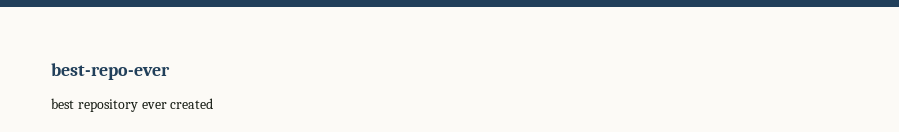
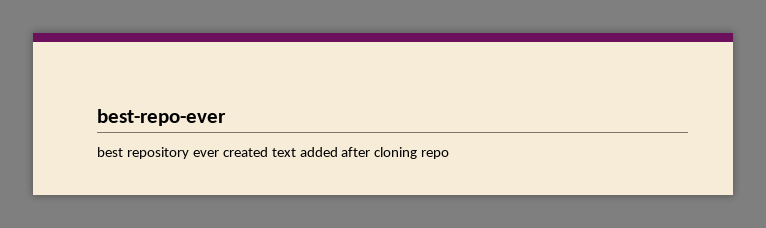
(214, 103) none -> [271,147,450,159] text added after cloning repo

